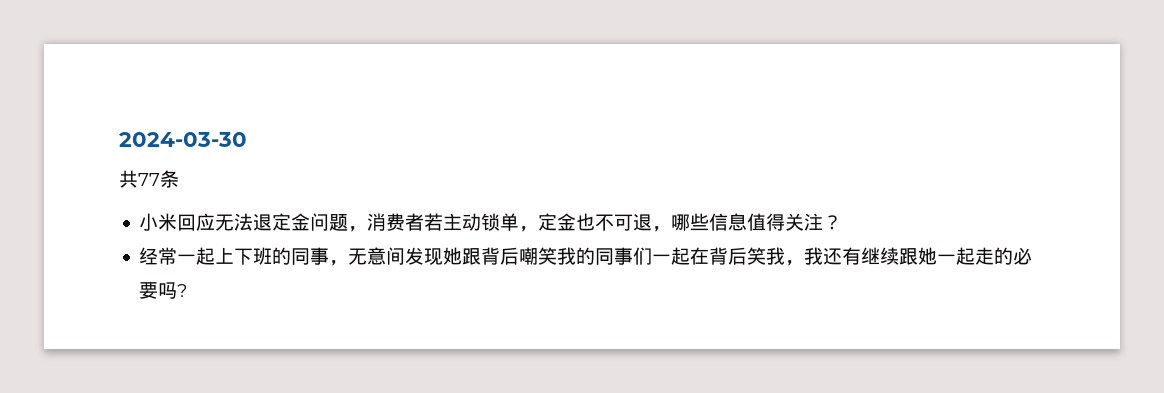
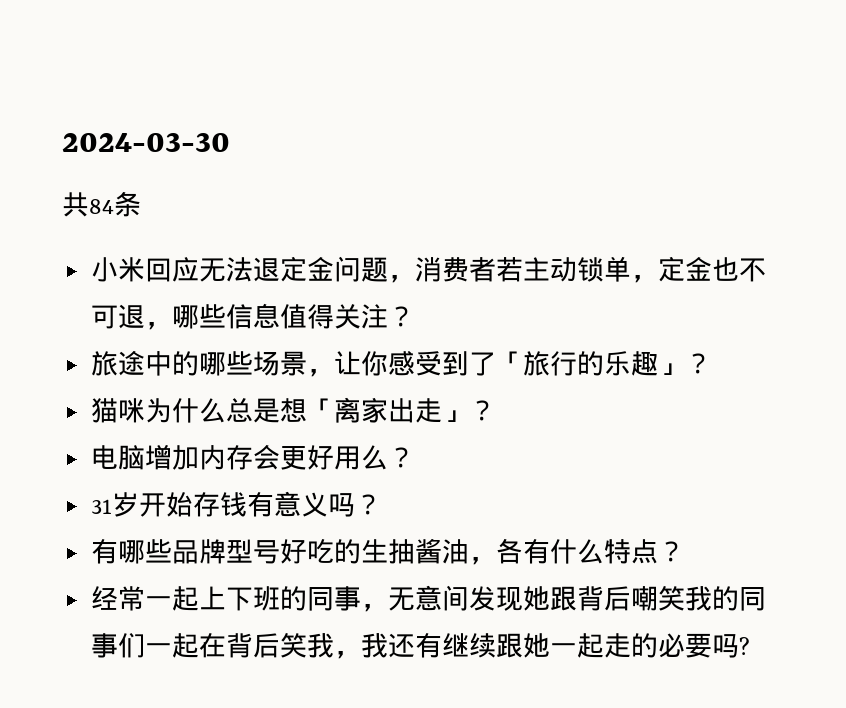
[138,173,160,186] 77 -> [89,199,114,214] 84
(843, 222) none -> [91,350,713,377] [91,397,497,423] [91,444,416,470] [91,491,383,517] [91,538,686,565] // 旅途中的哪些场景，让你感受到了「旅行的乐趣」？ // 猫咪为什么总是想「离家出走」？ // 电脑增加内存会更好用么？ // 31岁开始存钱有意义吗？ // 有哪些品牌型号好吃的生抽酱油，各有什么特点？

